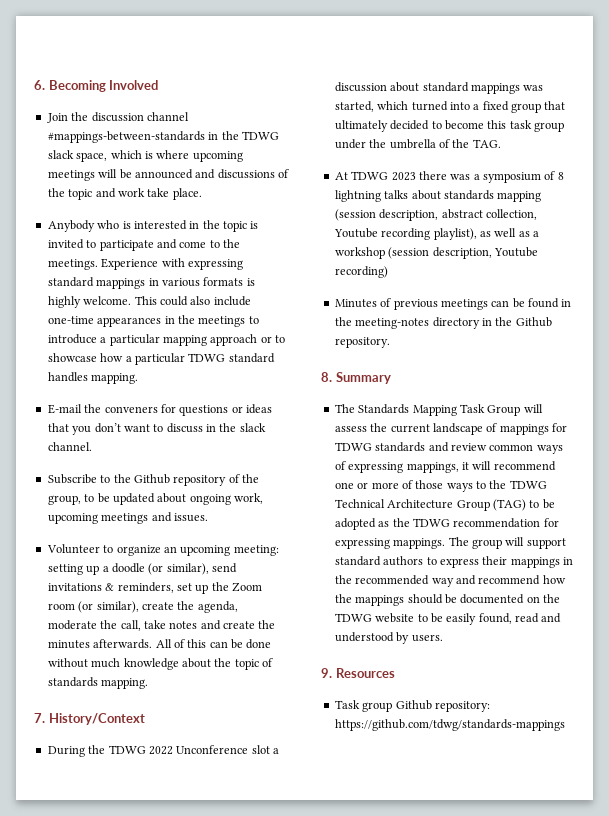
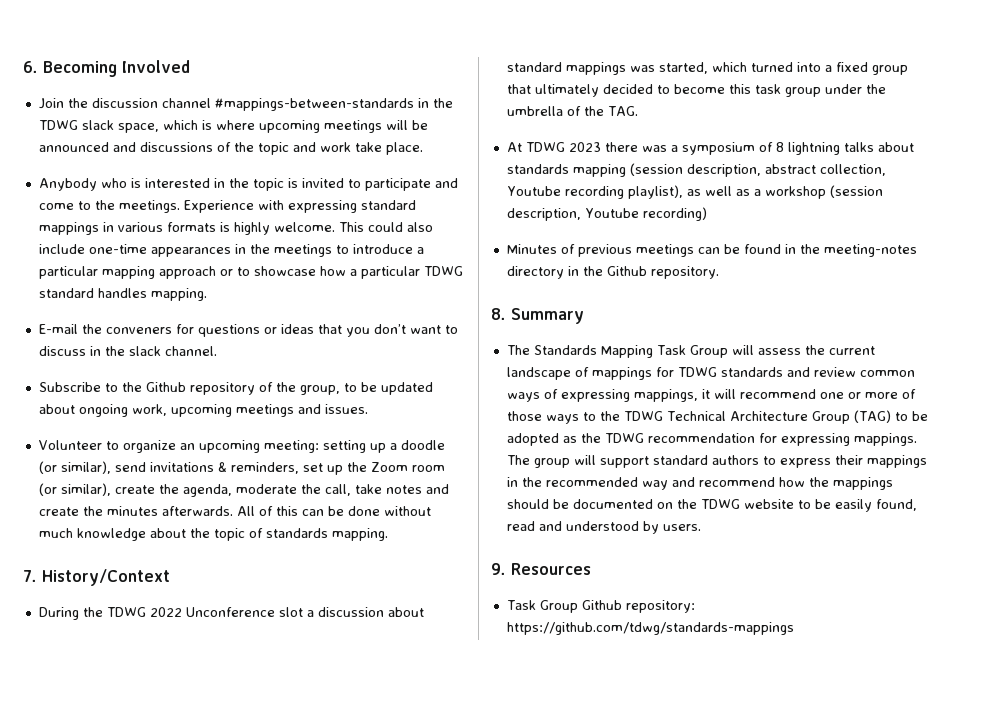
[362,702,393,712] group -> [539,600,578,613] Group

